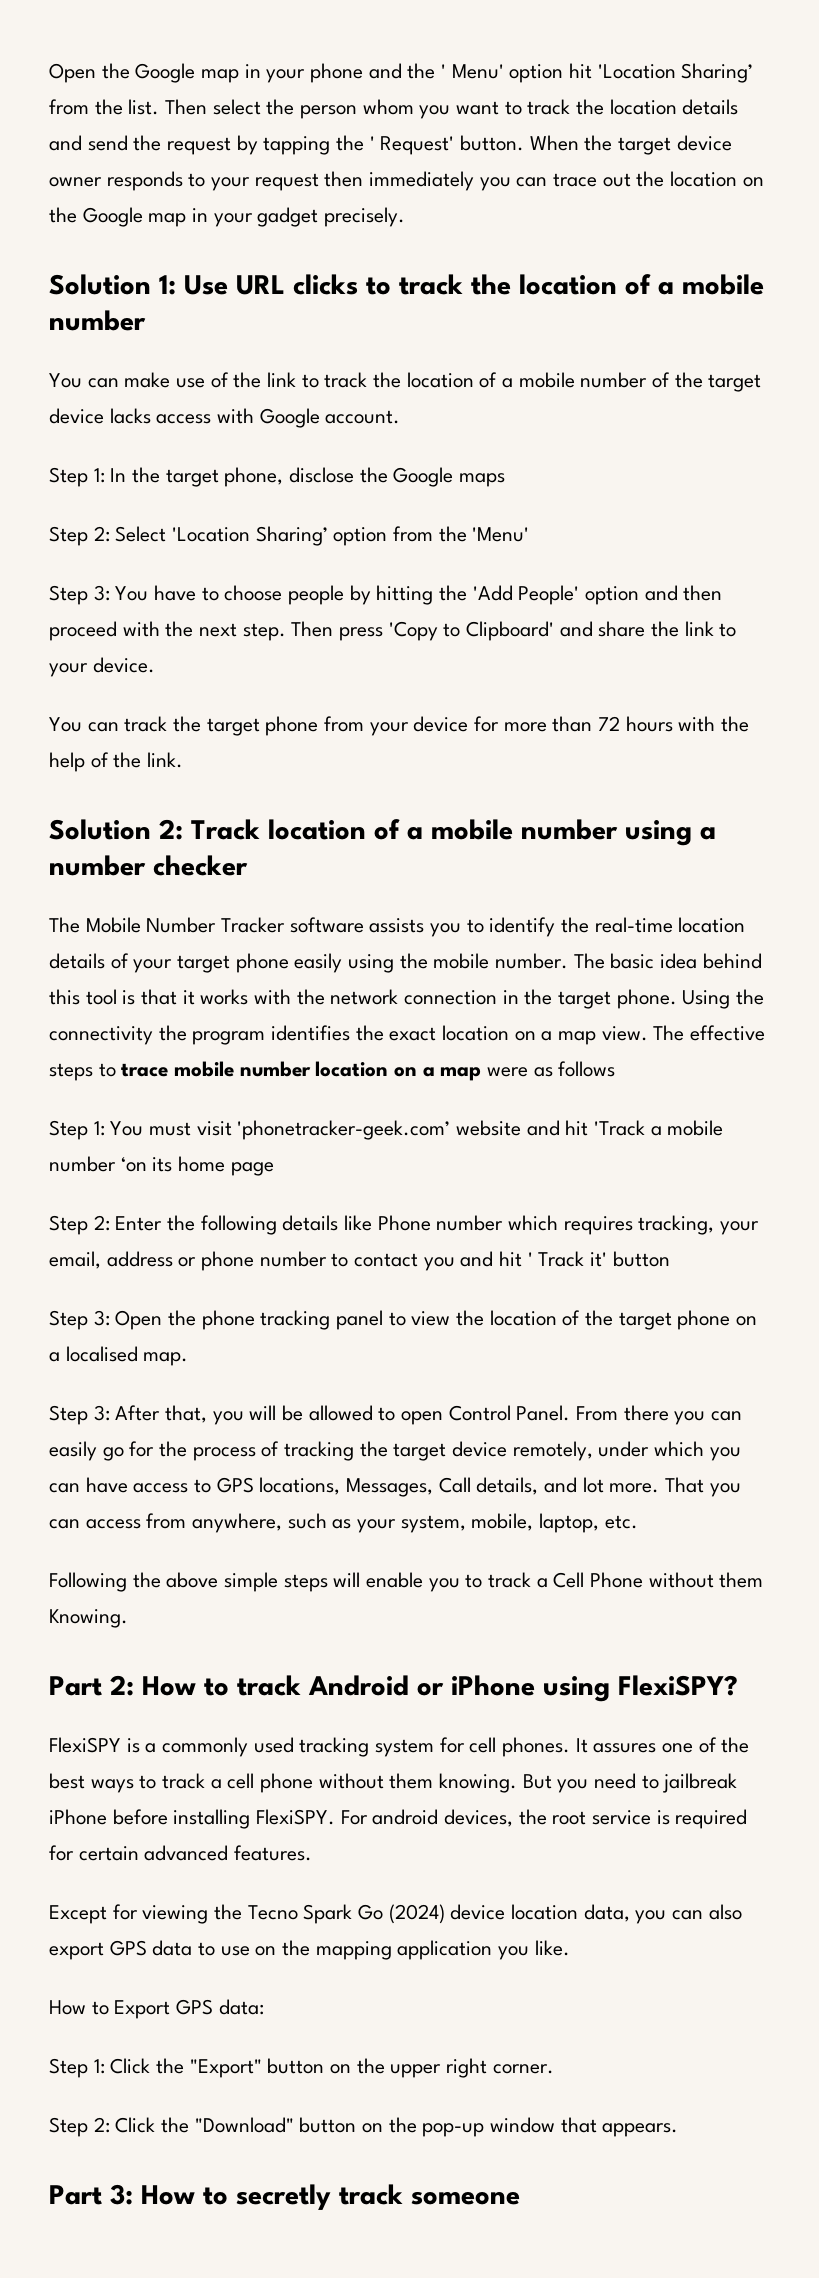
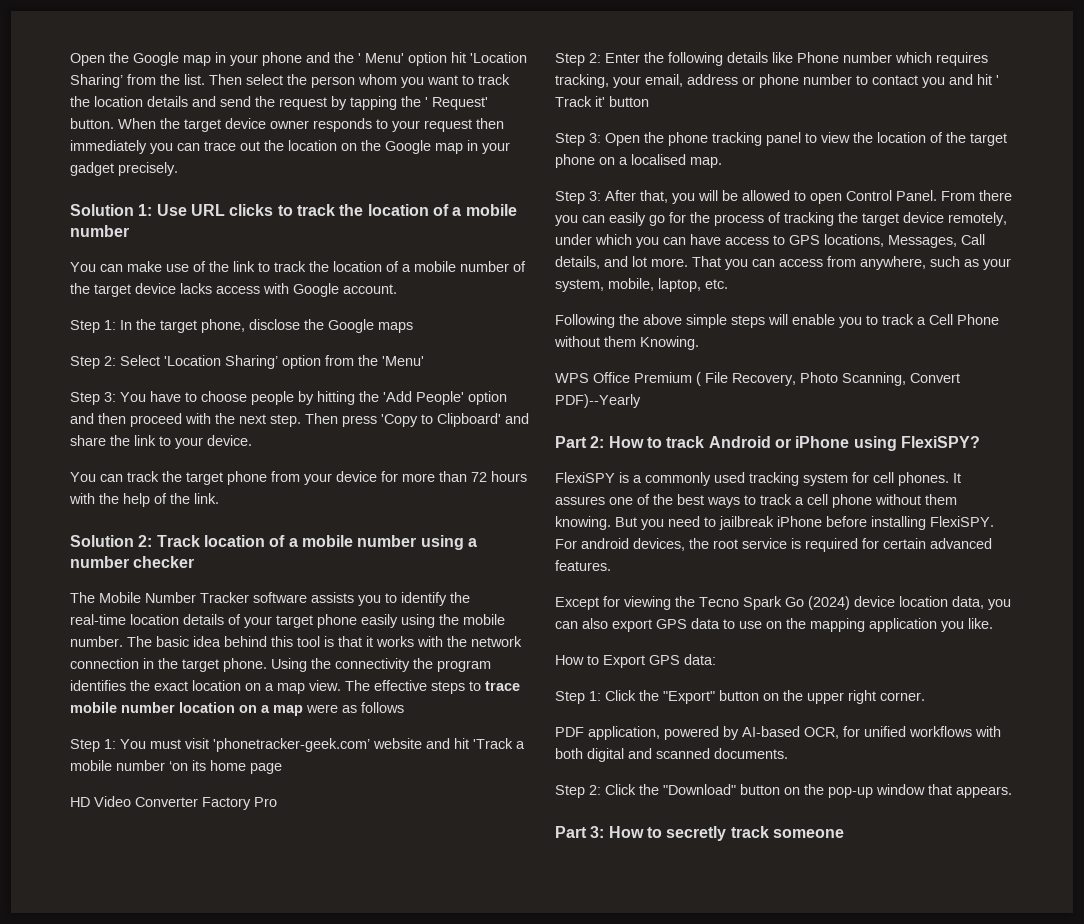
(274, 1169) none -> [70,796,277,810] // HD Video Converter Factory Pro
(128, 1618) none -> [555,372,960,386] [555,394,641,408] // WPS Office Premium ( File Recovery, Photo Scanning, Convert PDF)--Yearly
(554, 2069) none -> [555,726,1001,740] [555,748,788,762] // PDF application, powered by AI-based OCR, for unified workflows with both digital and scanned documents.

